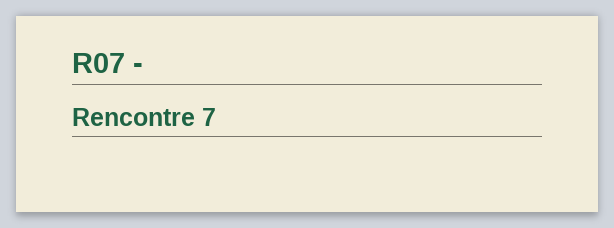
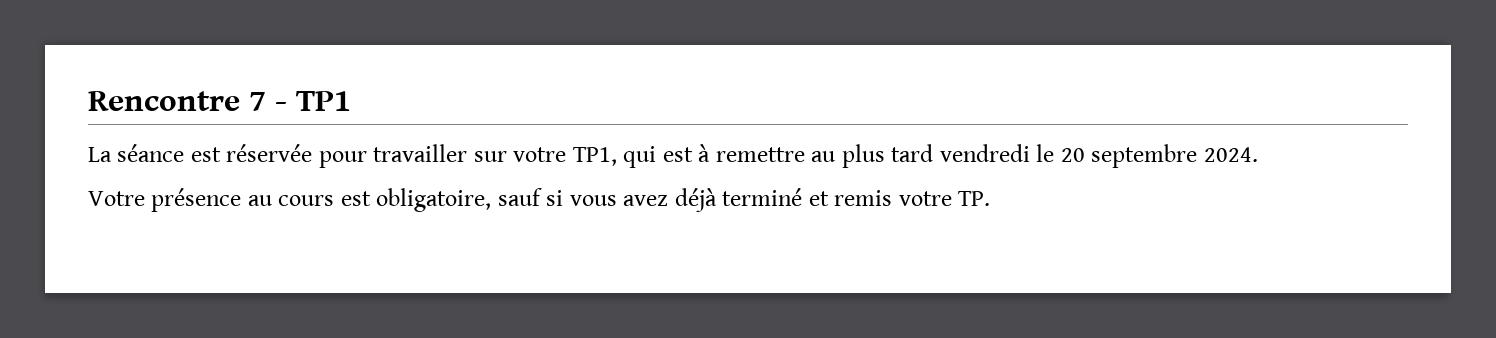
[72,53,143,73] [72,108,216,126] R07 - // Rencontre 7 -> [88,91,351,111] [88,144,1258,168] [88,188,991,212] Rencontre 7 - TP1 // La séance est réservée pour travailler sur votre TP1, qui est à remettre au plus tard vendredi le 20 septembre 2024. // Votre présence au cours est obligatoire, sauf si vous avez déjà terminé et remis votre TP.

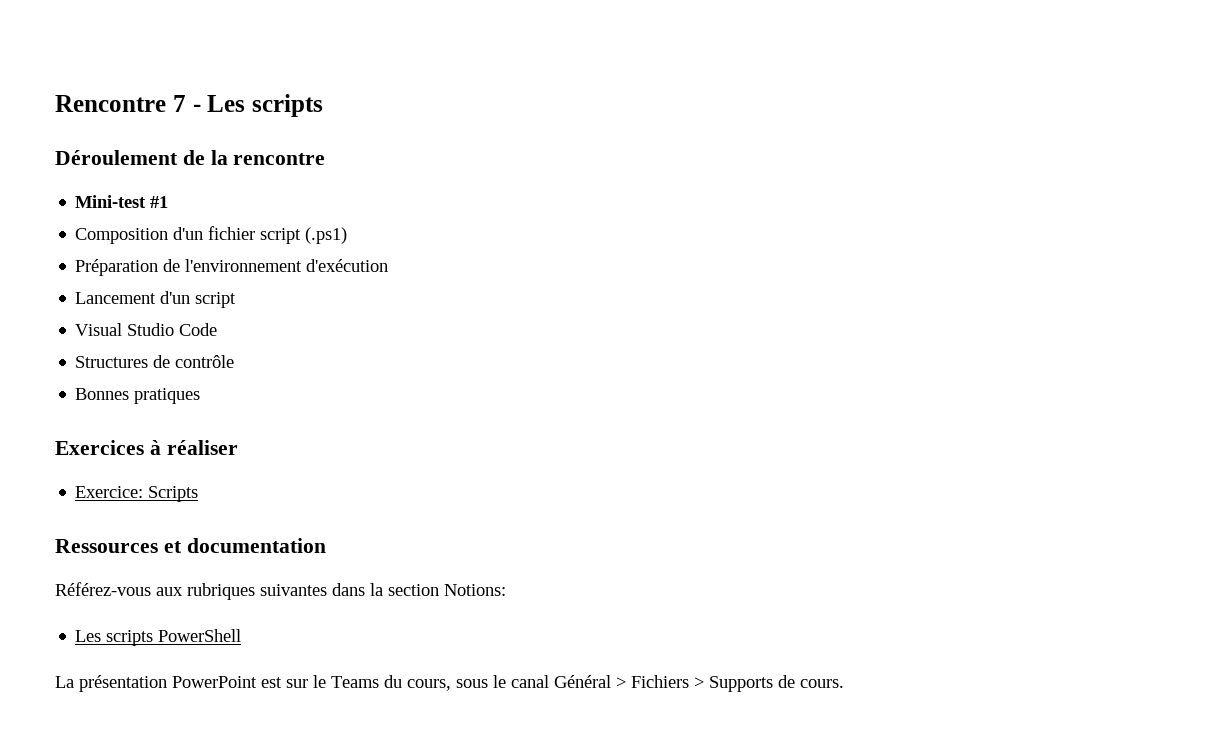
[296,91,351,111] [88,144,1258,168] [88,188,991,212] TP1 // La séance est réservée pour travailler sur votre TP1, qui est à remettre au plus tard vendredi le 20 septembre 2024. // Votre présence au cours est obligatoire, sauf si vous avez déjà terminé et remis votre TP. -> [207,94,323,117] [55,150,326,165] [75,195,169,208] [75,226,348,244] [75,259,389,276] [75,291,237,308] [75,323,218,336] [75,355,235,368] [75,388,201,404] [55,440,238,455] [75,486,199,502] [55,538,326,553] [55,582,506,600] [75,629,242,646] [55,675,844,692] Les scripts // Déroulement de la rencontre // Mini-test #1 // Composition d'un fichier script (.ps1) // Préparation de l'environnement d'exécution // Lancement d'un script // Visual Studio Code // Structures de contrôle // Bonnes pratiques // Exercices à réaliser // Exercice: Scripts // Ressources et documentation // Référez-vous aux rubriques suivantes dans la section Notions: // Les scripts PowerShell // La présentation PowerPoint est sur le Teams du cours, sous le canal Général > Fichiers > Supports de cours.

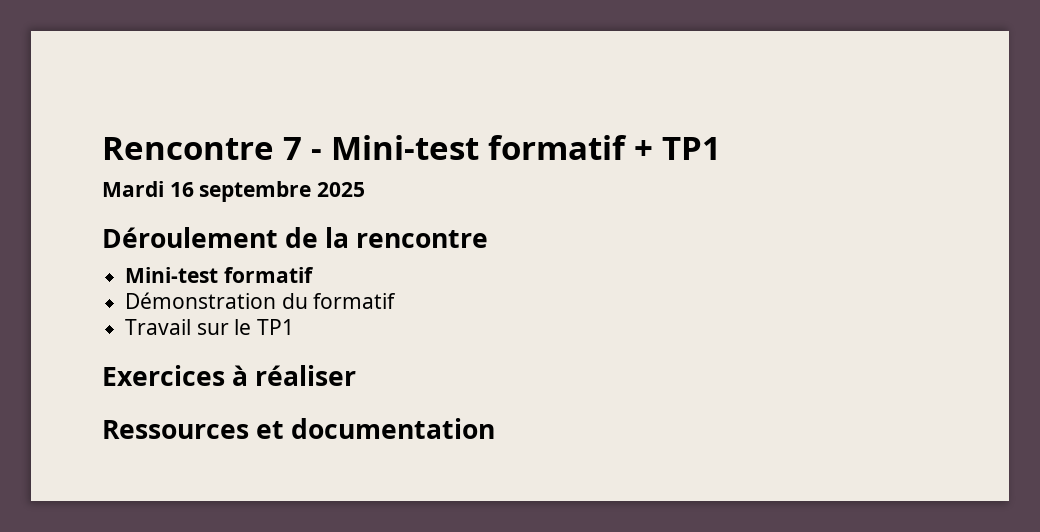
[207,94,323,117] Les scripts -> [331,135,721,160] [102,181,366,202] Mini-test formatif + TP1 // Mardi 16 septembre 2025
[150,196,169,208] [75,226,348,244] [75,259,389,276] [75,291,237,308] [75,323,218,336] [75,355,235,368] [75,388,201,404] #1 // Composition d'un fichier script (.ps1) // Préparation de l'environnement d'exécution // Lancement d'un script // Visual Studio Code // Structures de contrôle // Bonnes pratiques -> [223,267,314,283] [125,292,397,309] [125,319,295,335] formatif // Démonstration du formatif // Travail sur le TP1
[75,486,199,502] // Exercice: Scripts -> (357, 375) none
[55,582,506,600] [75,629,242,646] [55,675,844,692] // Référez-vous aux rubriques suivantes dans la section Notions: // Les scripts PowerShell // La présentation PowerPoint est sur le Teams du cours, sous le canal Général > Fichiers > Supports de cours. -> (496, 428) none

